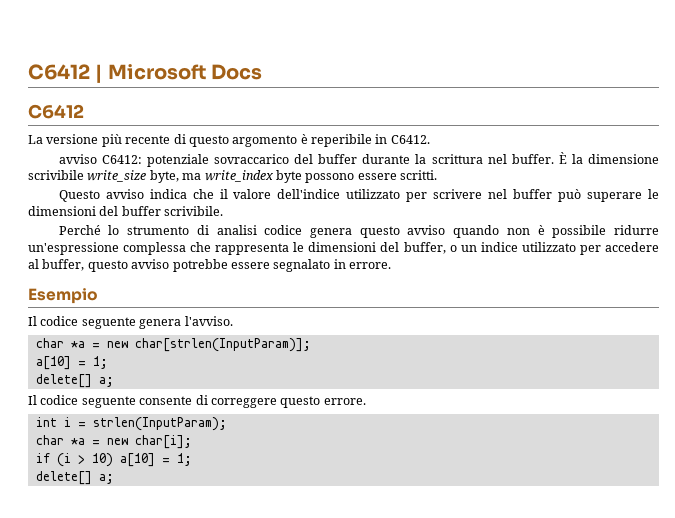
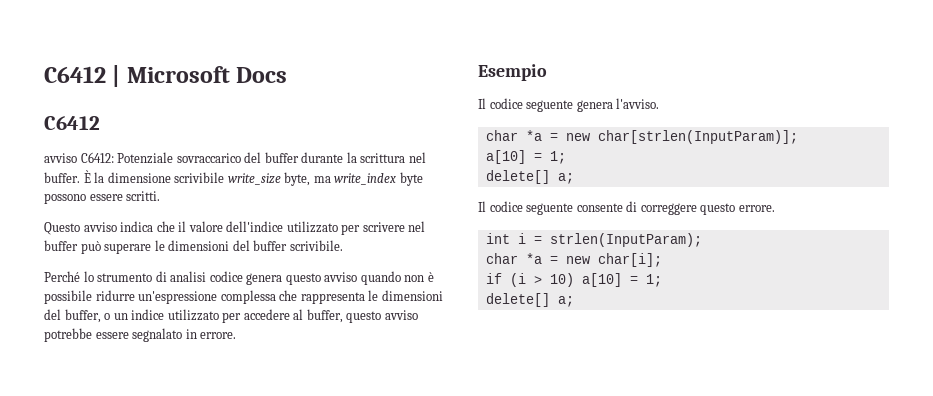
[28,134,430,147] // La versione più recente di questo argomento è reperibile in C6412. -> (100, 123) none
[146,154,209,167] potenziale -> [117,152,174,164] Potenziale

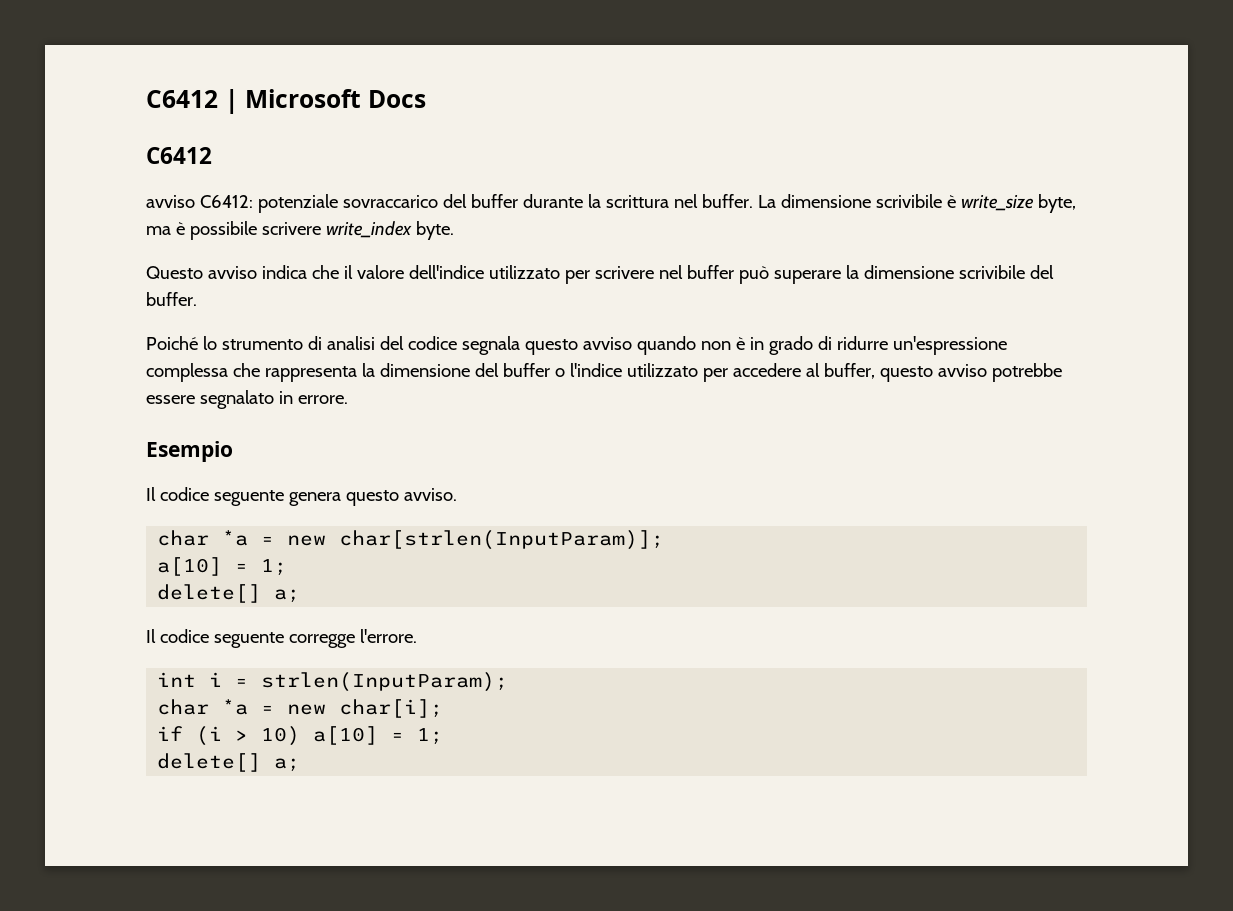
[117,152,174,164] Potenziale -> [257,194,338,213] potenziale
[83,170,225,183] È la dimensione scrivibile -> [757,194,956,208] La dimensione scrivibile è
[334,172,423,186] [44,191,161,204] write_index byte possono essere scritti. -> [175,221,454,240] è possibile scrivere write_index byte.
[154,240,343,251] [44,271,80,282] le dimensioni del buffer scrivibile. // Perché -> [845,265,1054,279] [146,292,197,306] [146,336,198,350] la dimensione scrivibile del buffer. // Poiché
[209,271,283,285] codice genera -> [379,336,520,355] del codice segnala
[44,290,92,304] possibile -> [749,336,832,355] in grado di
[368,290,443,301] [44,309,165,323] le dimensioni del buffer, o un indice -> [361,363,622,377] la dimensione del buffer o l'indice
[616,98,660,109] l'avviso. -> [345,488,457,506] questo avviso.
[576,201,775,215] consente di correggere questo errore. -> [288,629,417,648] corregge l'errore.

